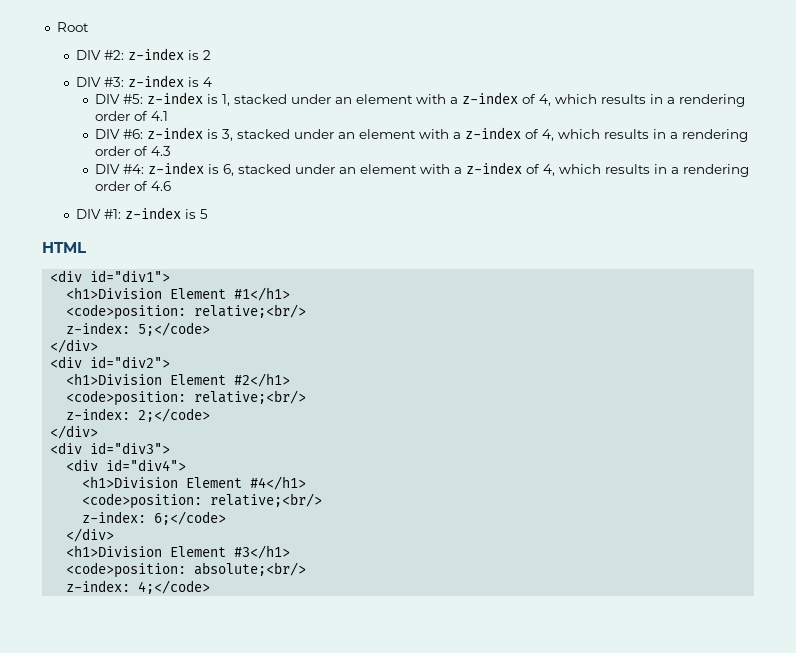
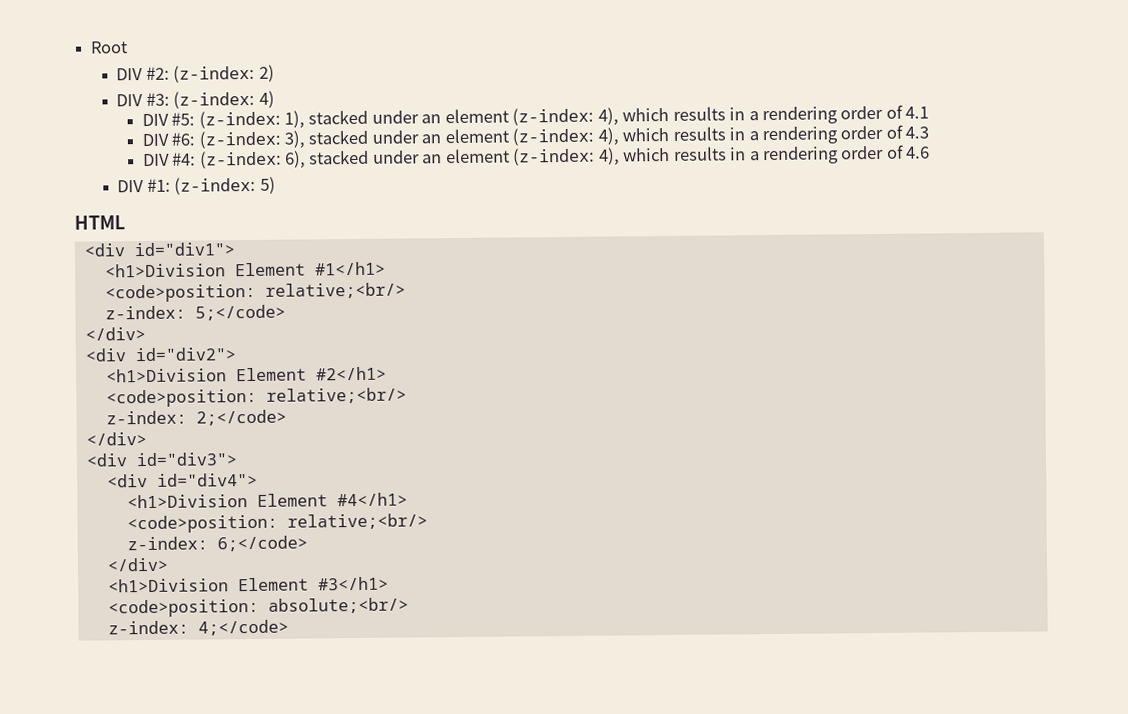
[127,48,211,60] z-index is 2 -> [173,64,275,83] (z-index: 2)
[127,75,212,87] z-index is 4 -> [173,90,275,109] (z-index: 4)
[146,92,551,106] z-index is 1, stacked under an element with a z-index of 4, -> [198,107,619,129] (z-index: 1), stacked under an element (z-index: 4),
[146,127,554,141] z-index is 3, stacked under an element with a z-index of 4, -> [198,127,619,149] (z-index: 3), stacked under an element (z-index: 4),
[147,162,555,176] z-index is 6, stacked under an element with a z-index of 4, -> [199,147,620,169] (z-index: 6), stacked under an element (z-index: 4),
[124,207,208,219] z-index is 5 -> [174,176,276,195] (z-index: 5)

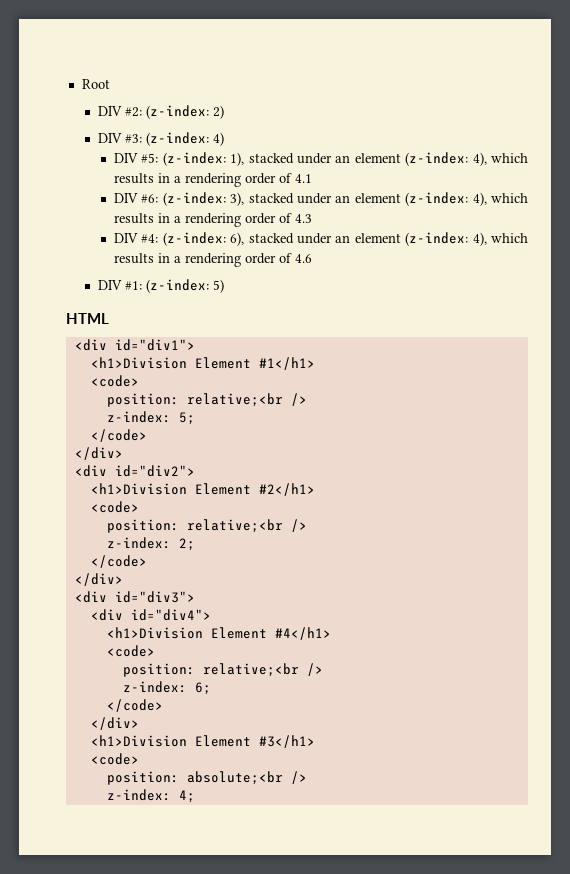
[104,282,406,303] [104,304,286,321] <code>position: relative;<br/> // z-index: 5;</code> -> [90,375,139,387] [106,393,307,407] [106,411,195,425] [90,429,147,442] <code> // position: relative;<br /> // z-index: 5; // </code>
[105,387,407,408] [105,409,287,426] <code>position: relative;<br/> // z-index: 2;</code> -> [90,501,139,513] [106,519,307,533] [106,537,195,551] [90,555,147,568] <code> // position: relative;<br /> // z-index: 2; // </code>
[126,513,428,534] [126,535,308,552] <code>position: relative;<br/> // z-index: 6;</code> -> [106,645,155,657] [122,663,323,677] [122,681,211,695] [106,699,163,712] <code> // position: relative;<br /> // z-index: 6; // </code>
[107,597,409,618] [107,619,289,636] <code>position: absolute;<br/> // z-index: 4;</code> -> [90,753,139,765] [106,771,307,785] [106,789,195,803] <code> // position: absolute;<br /> // z-index: 4;

